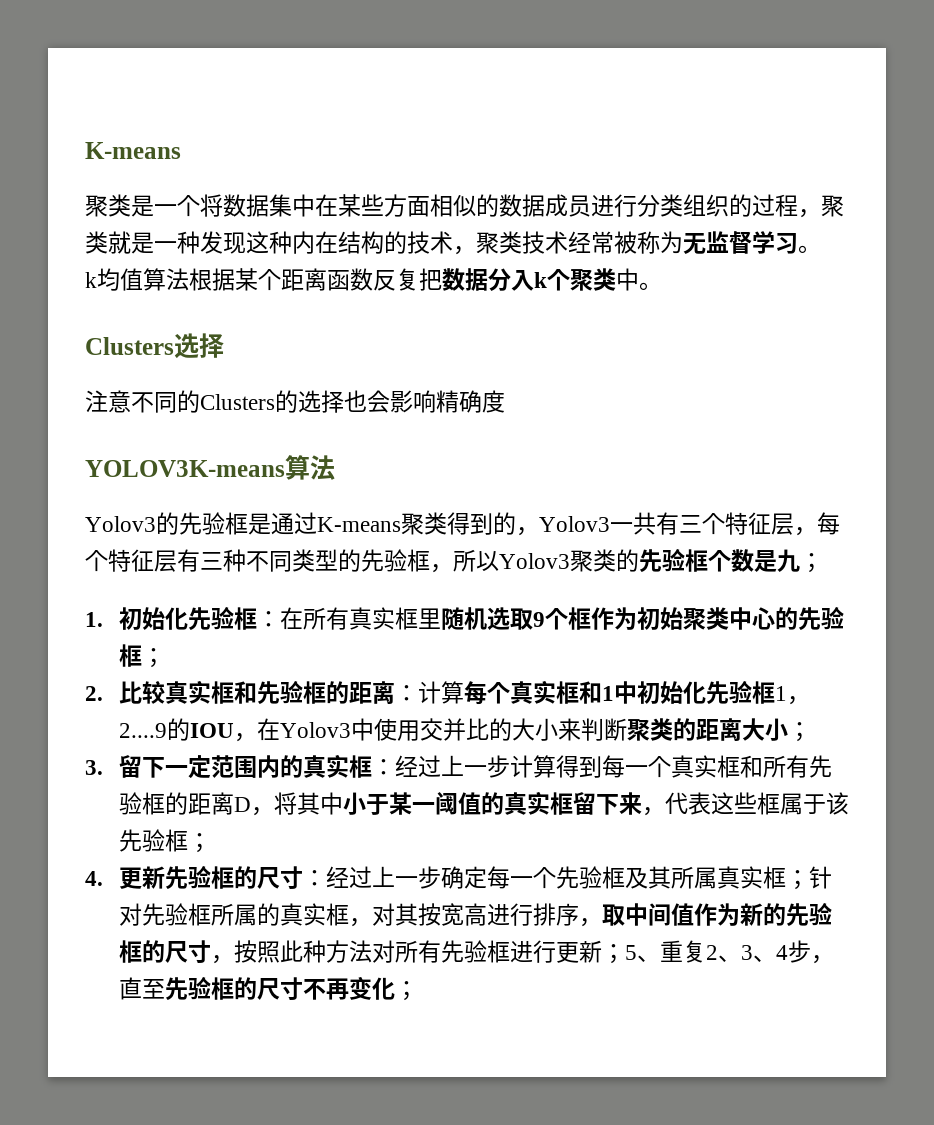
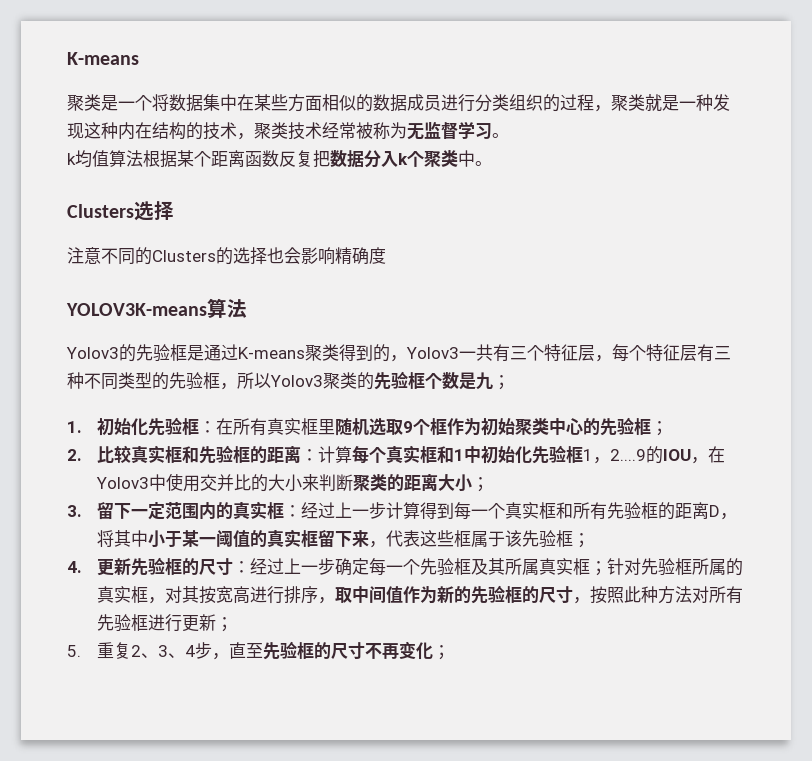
[624,945,660,962] 5、 -> [67,645,81,657] // 5.

